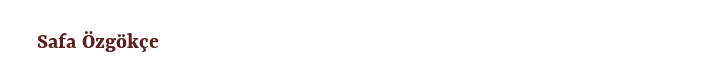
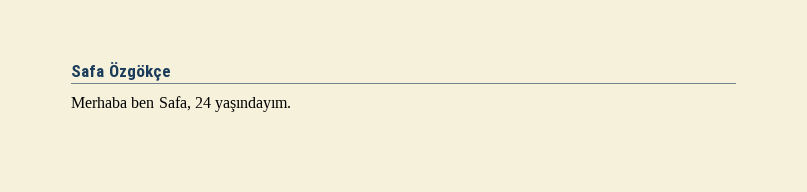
(160, 41) none -> [71,96,292,112] // Merhaba ben Safa, 24 yaşındayım.

